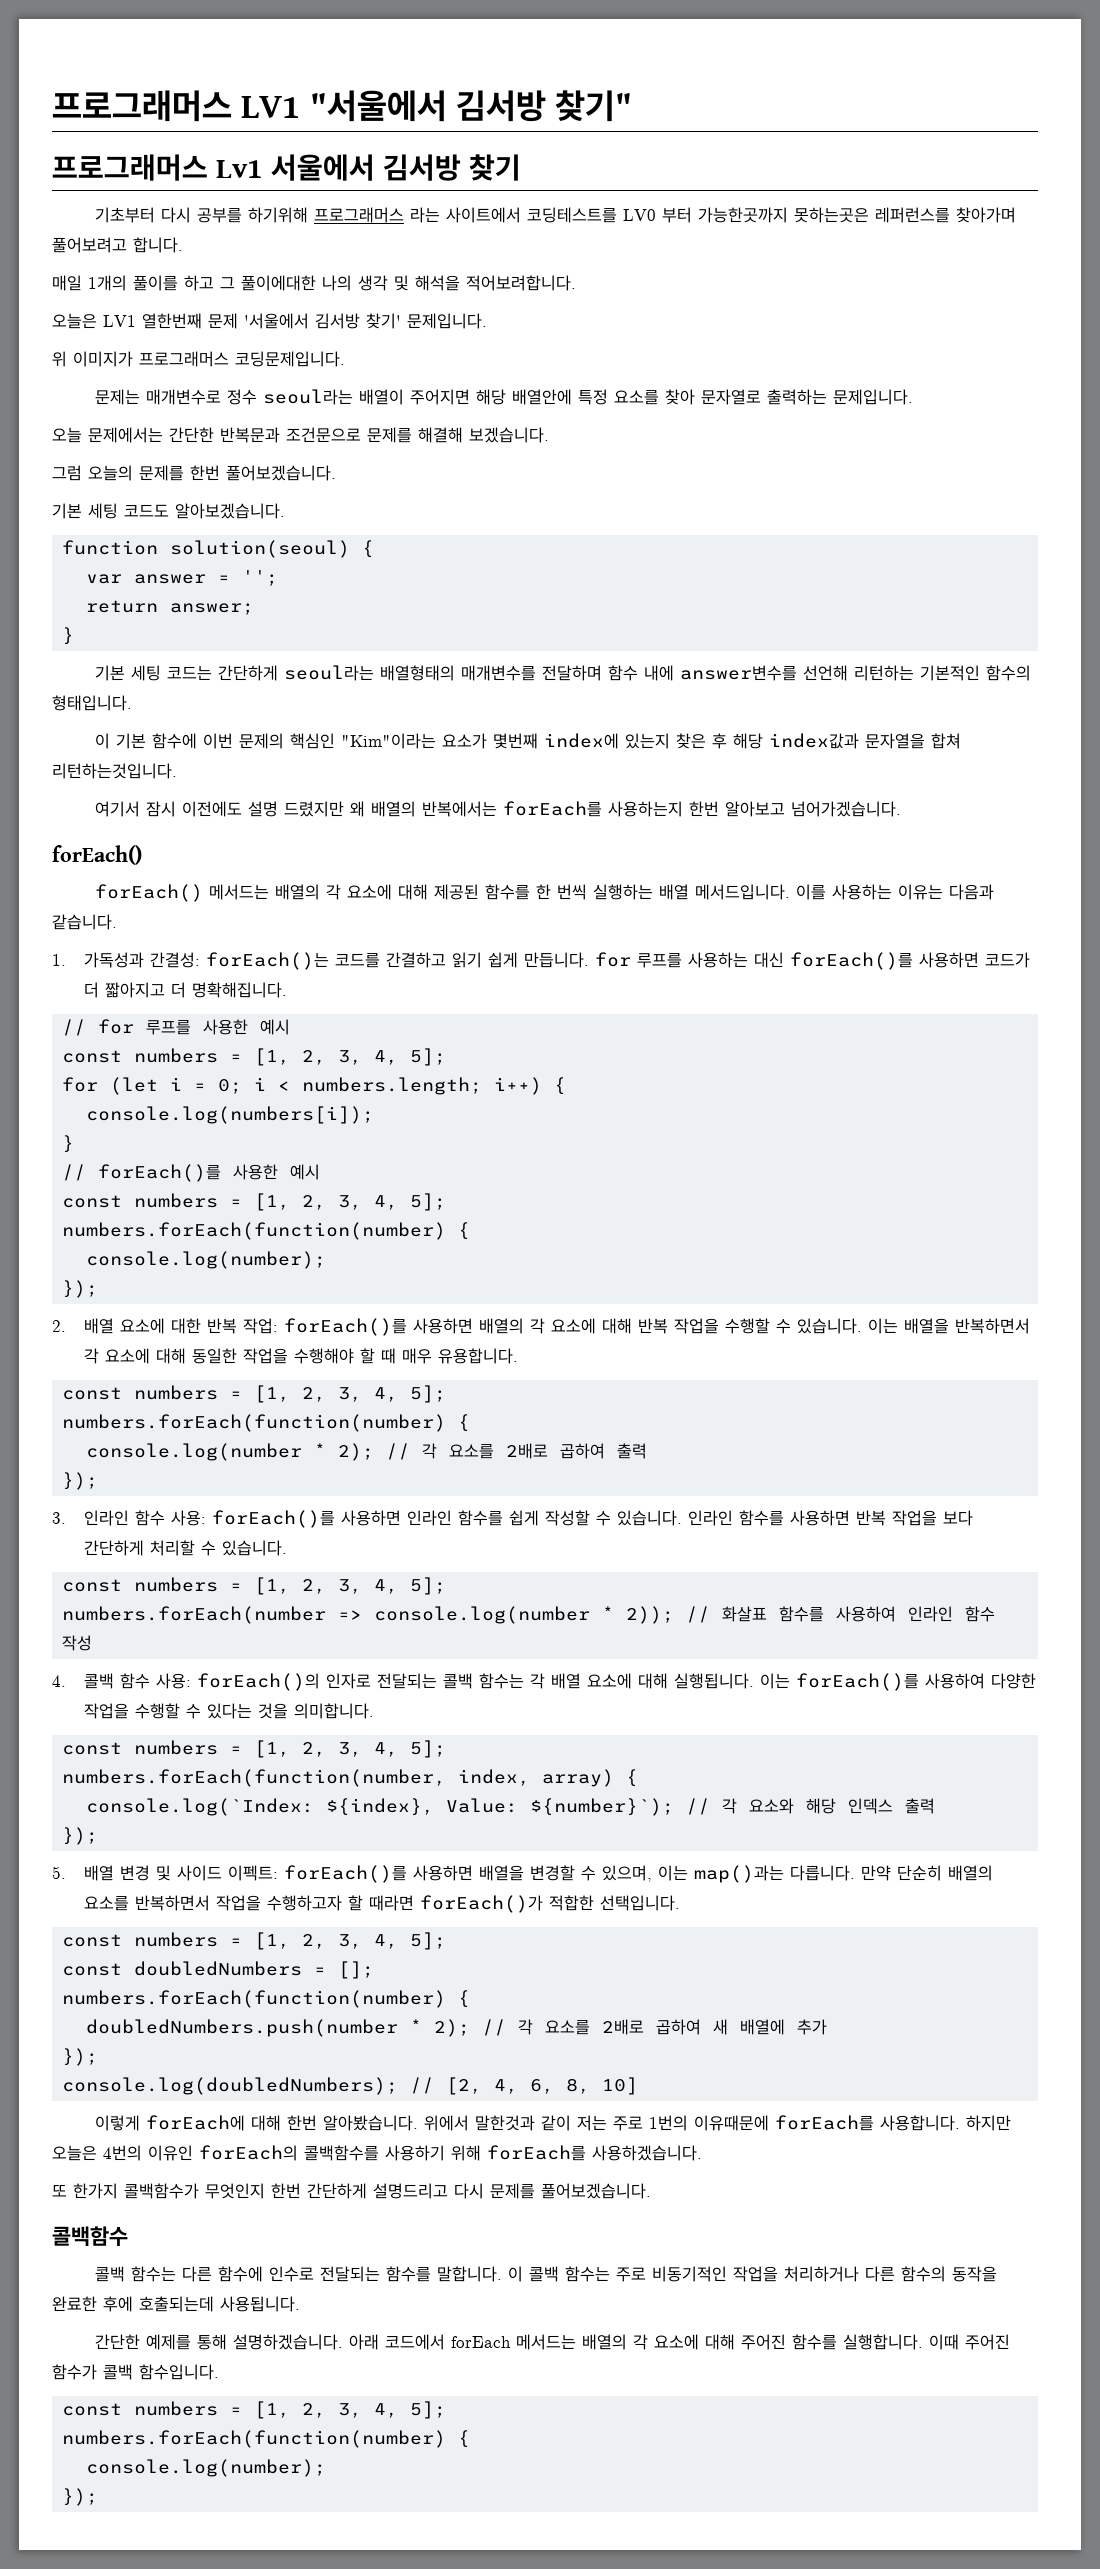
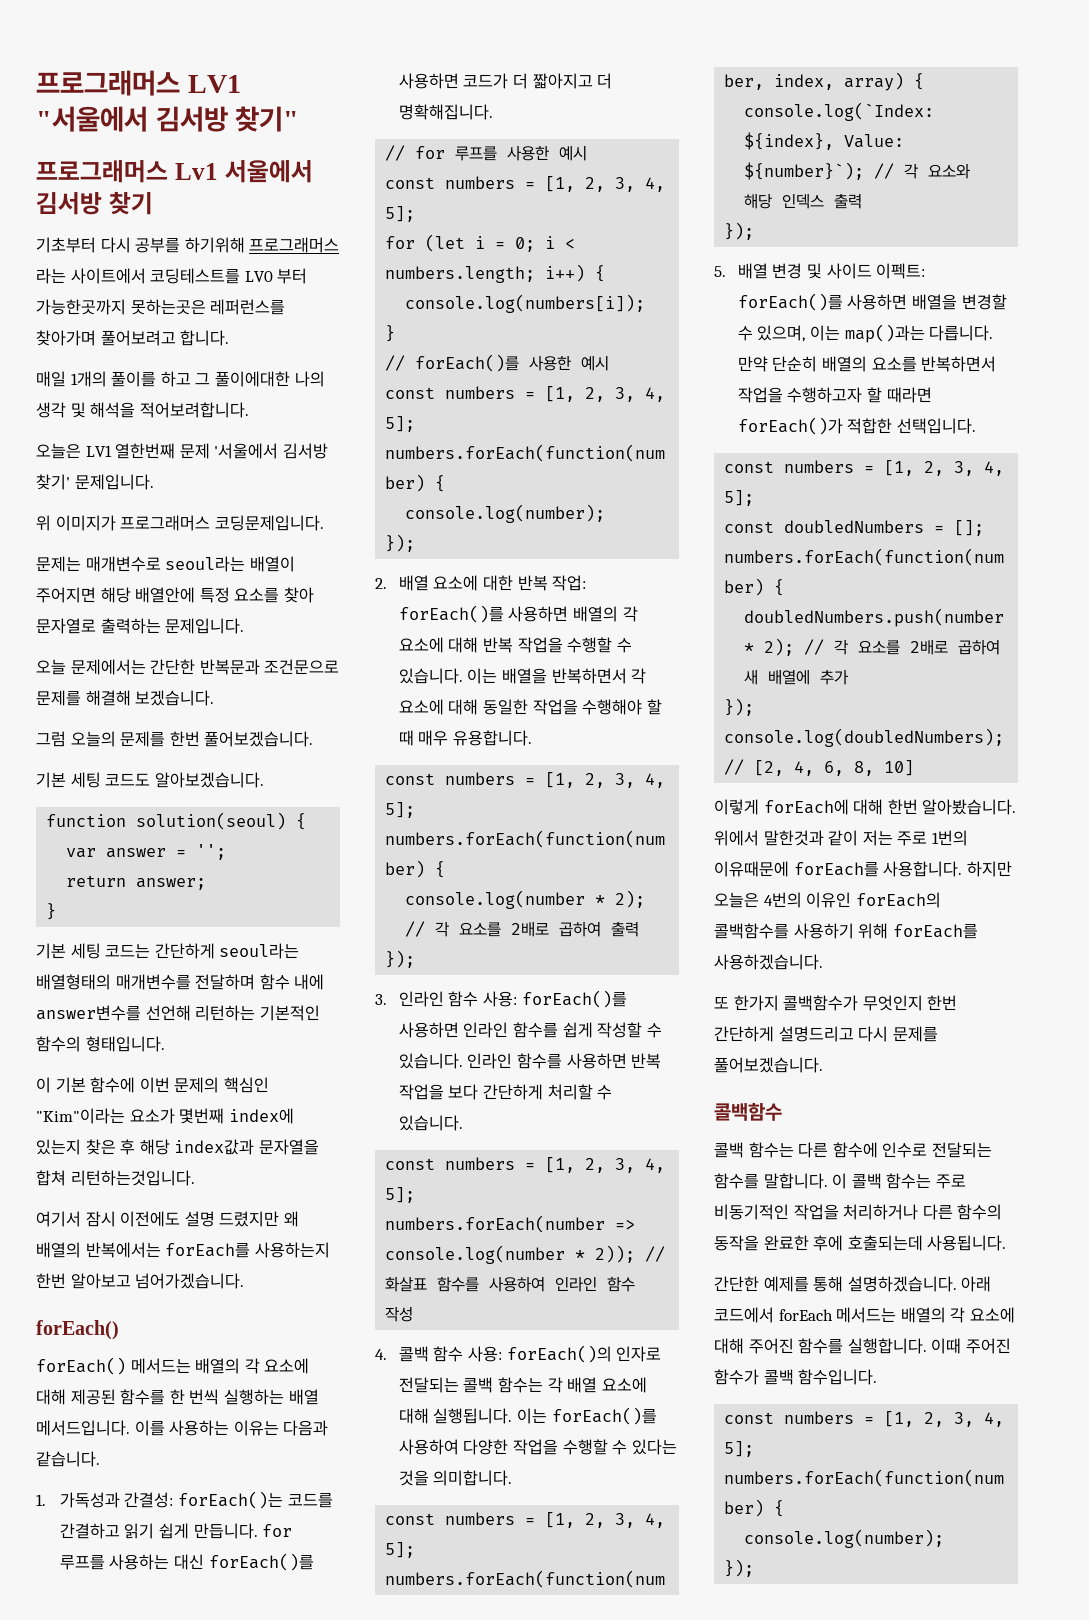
[227,389,258,405] 정수 -> (161, 564) none

